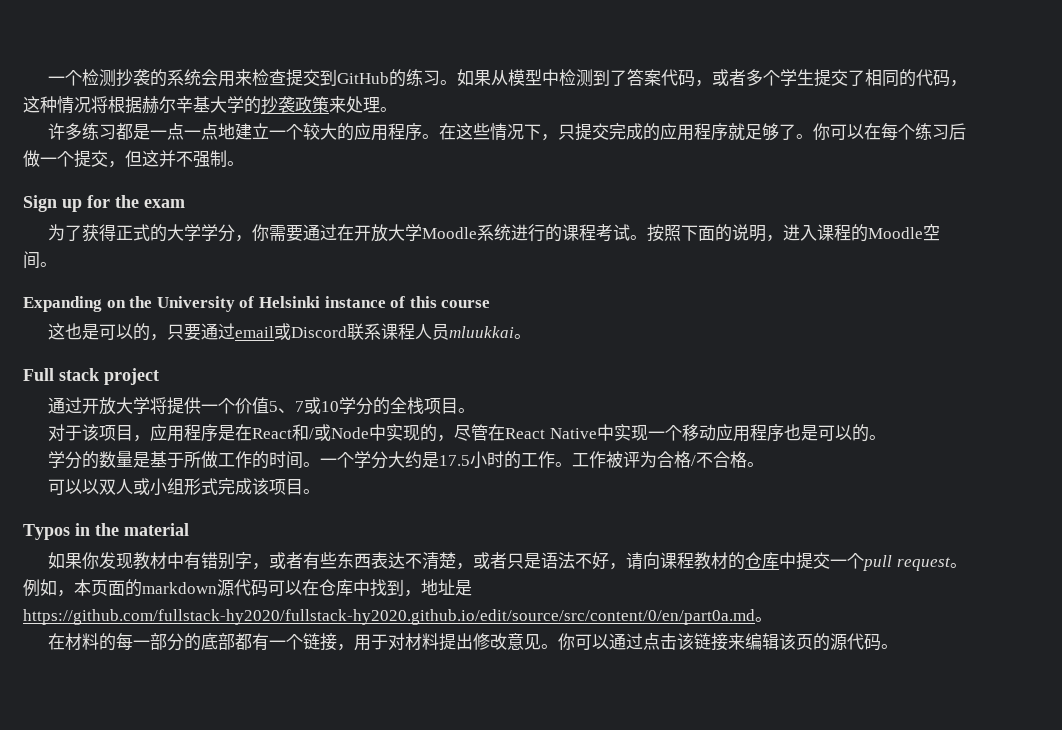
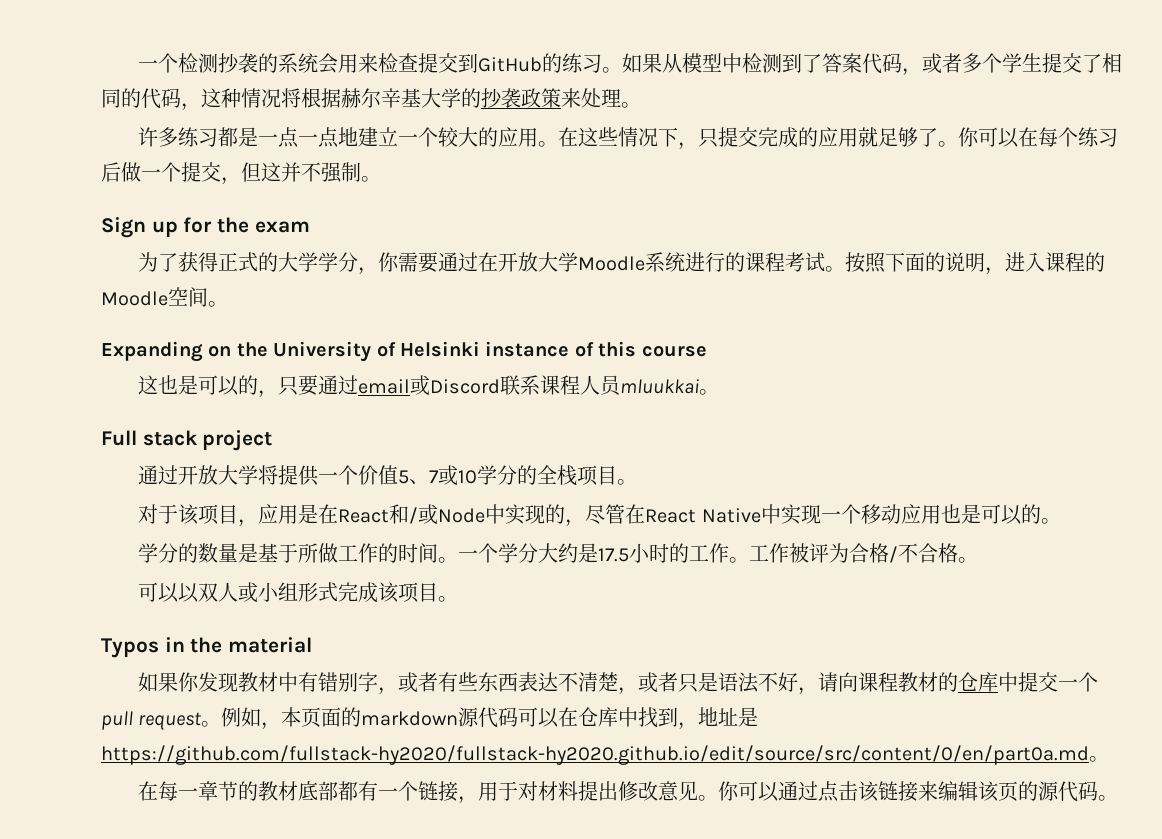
[388,123,423,141] 程序 -> (539, 137) none
[694,123,729,141] 程序 -> (859, 137) none
[184,424,219,442] 程序 -> (299, 514) none
[749,424,784,442] 程序 -> (941, 514) none
[65,633,202,651] 材料的每一部分的 -> [158,781,299,801] 每一章节的教材

